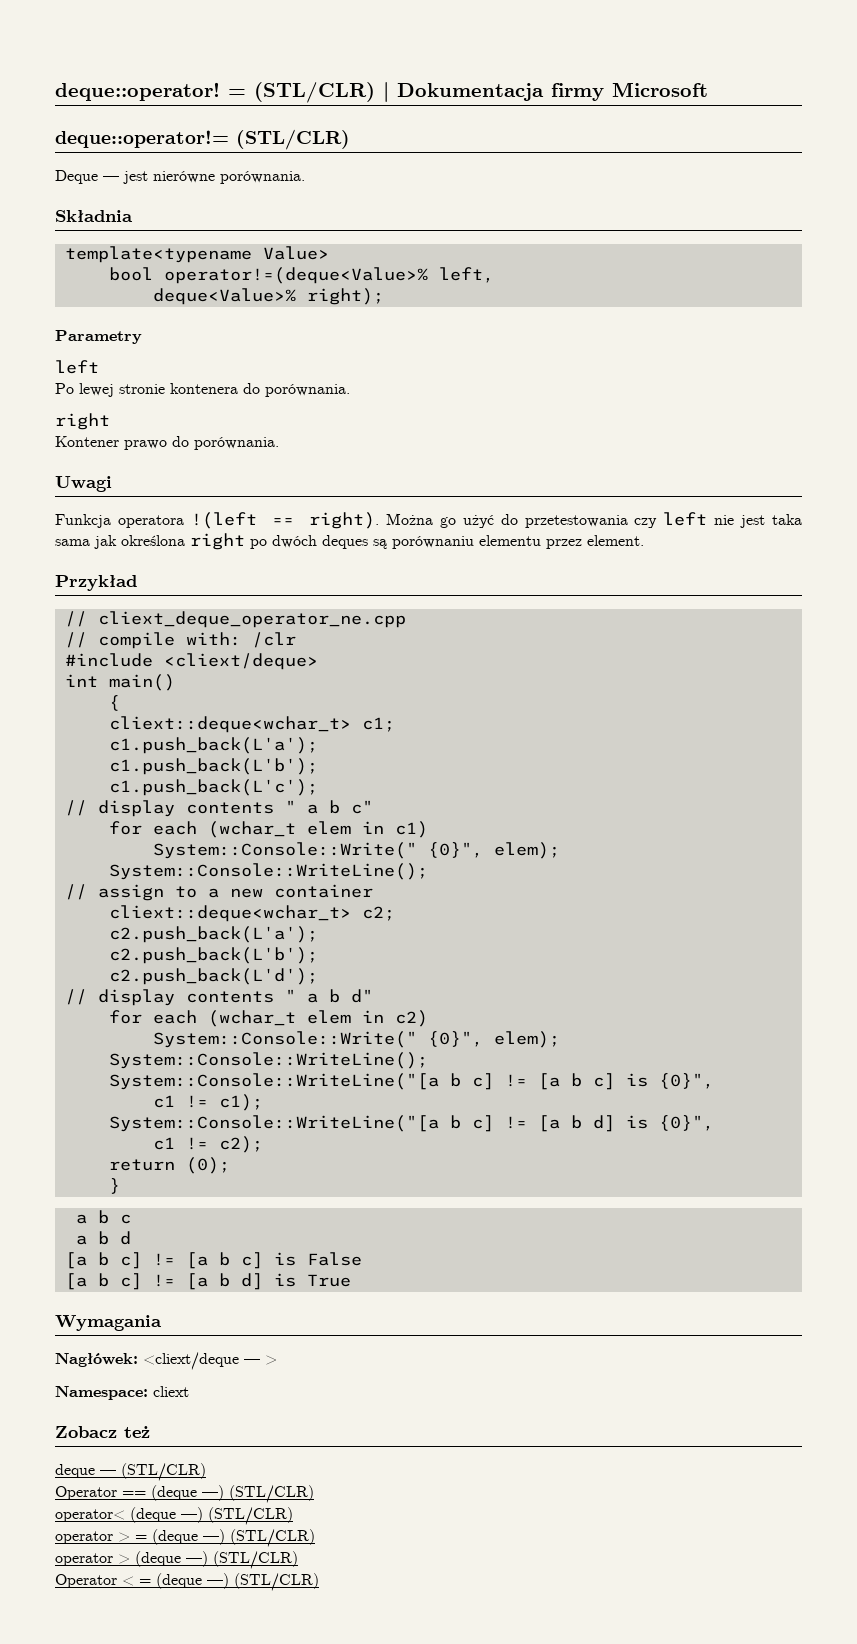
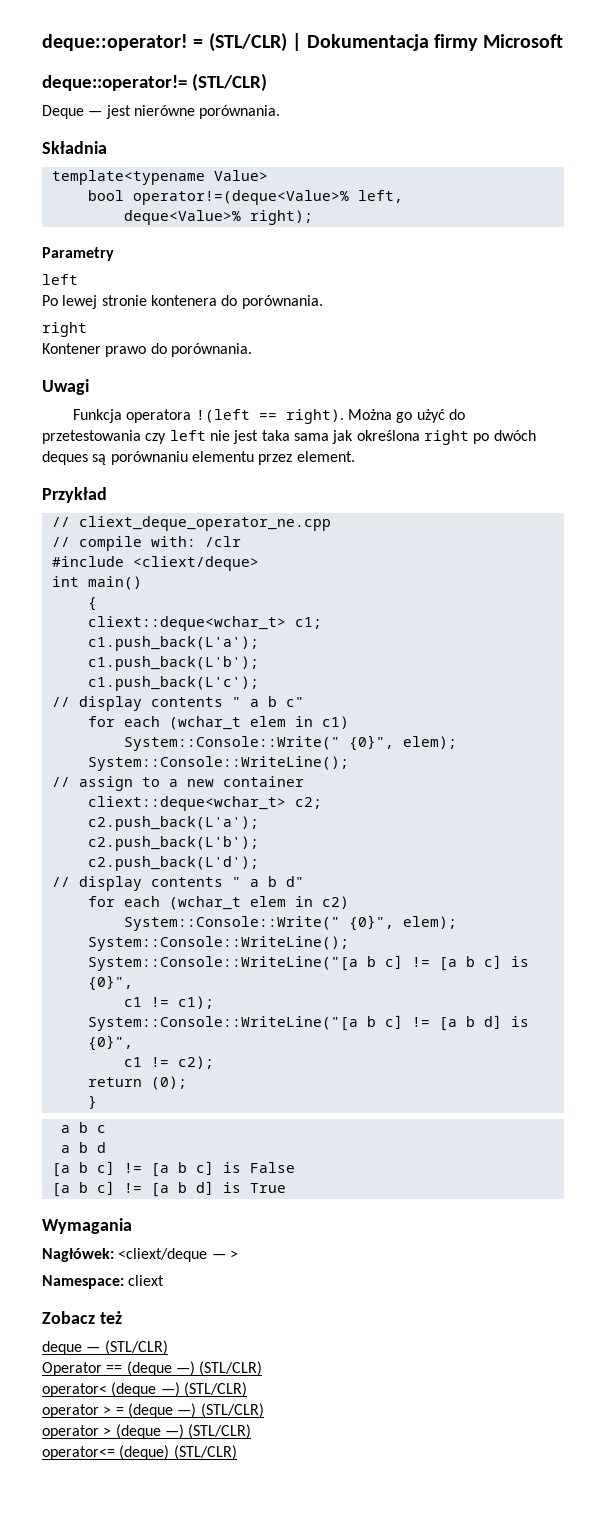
[55,1573,229,1589] Operator < = (deque —) -> [42,1445,170,1460] operator<= (deque)

